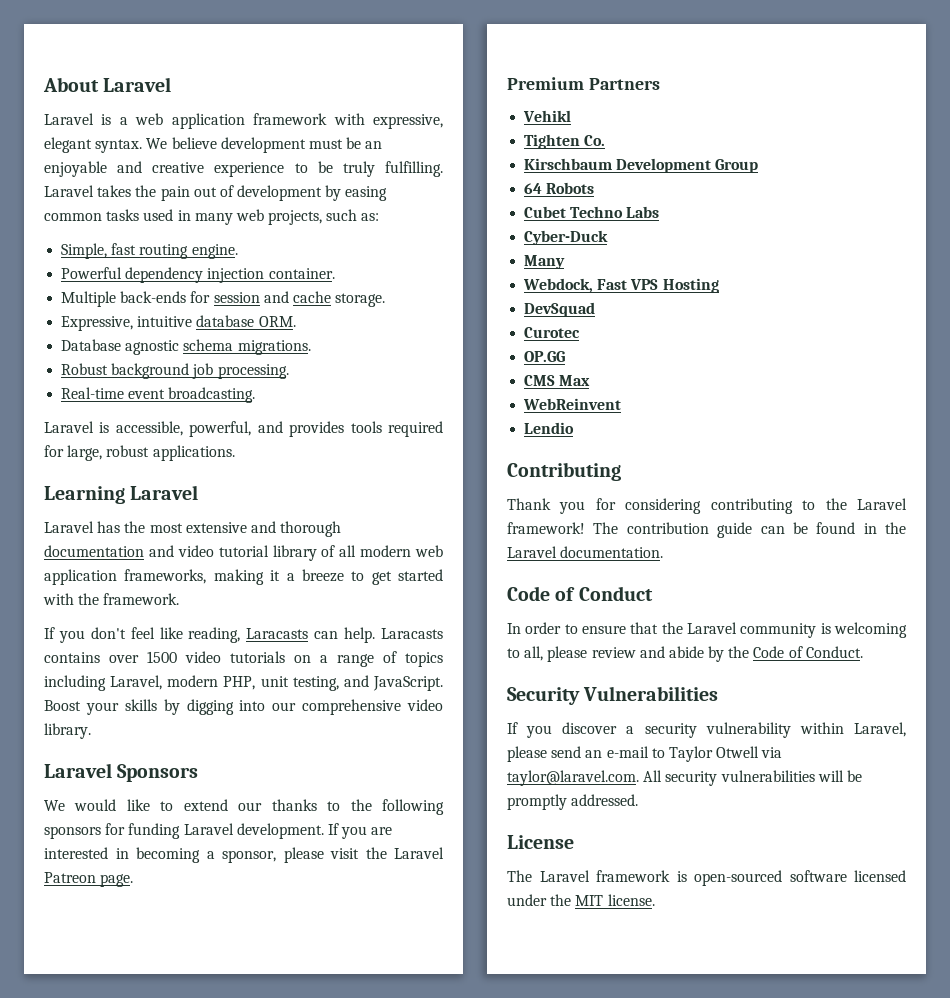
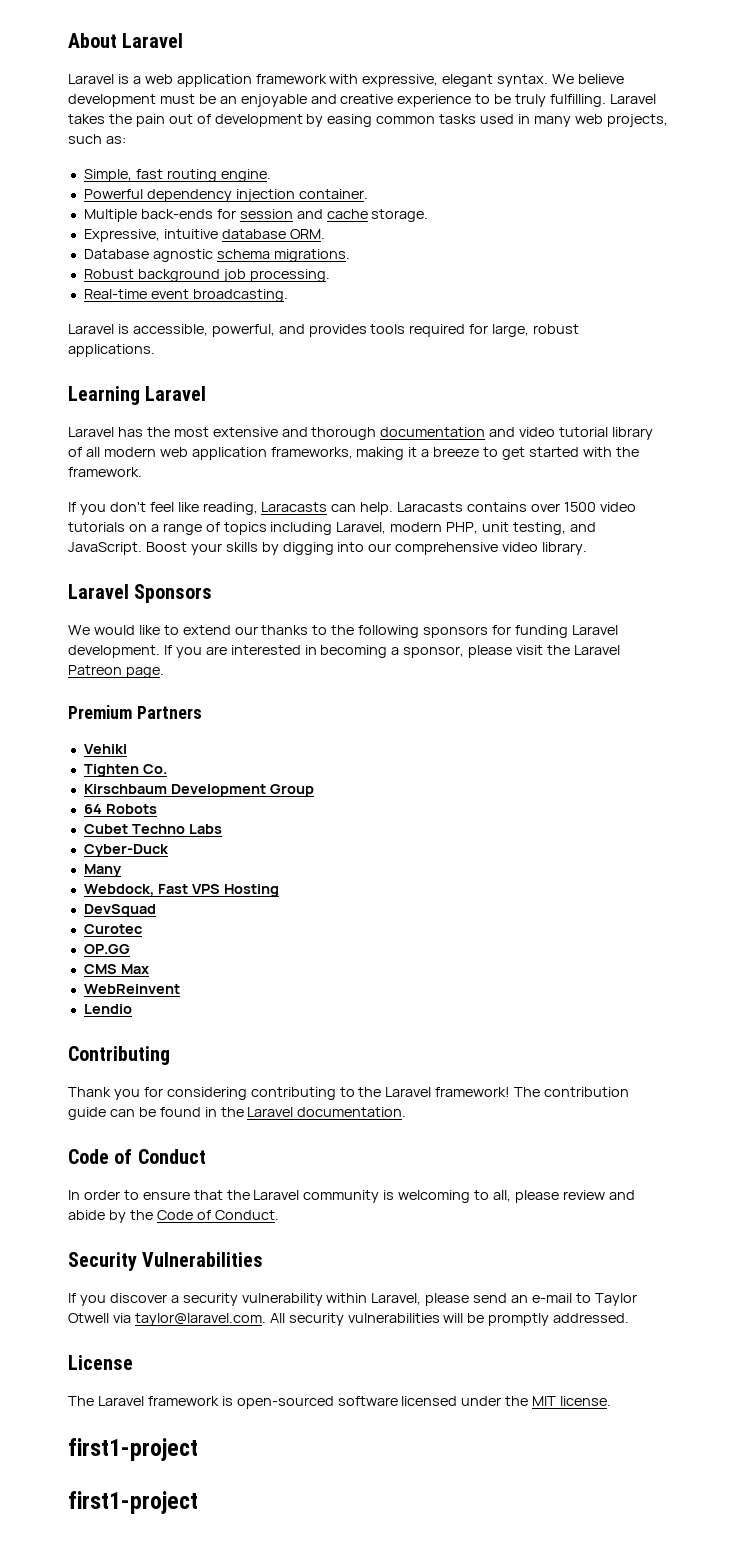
(655, 900) none -> [68,1438,198,1461] [68,1491,198,1514] // first1-project // first1-project

